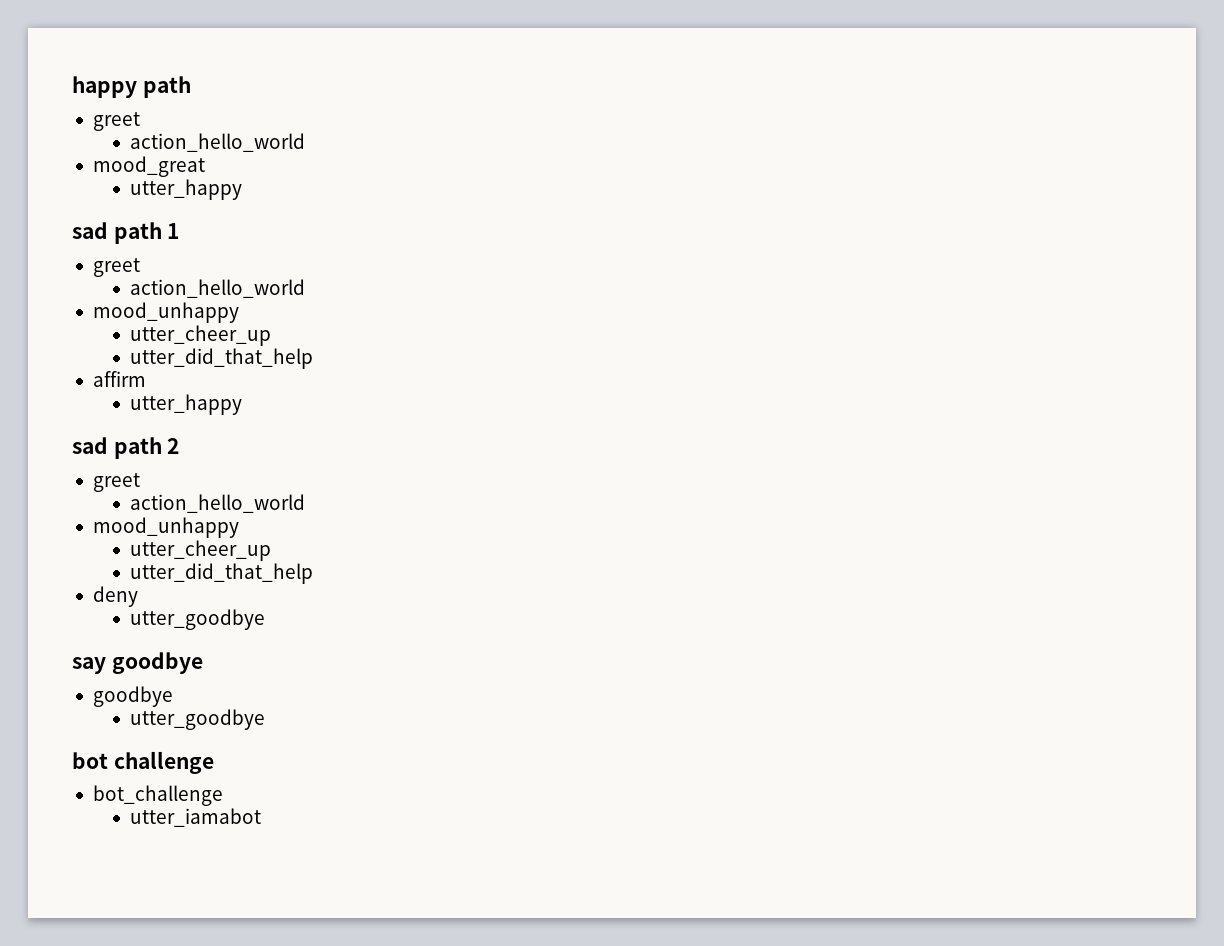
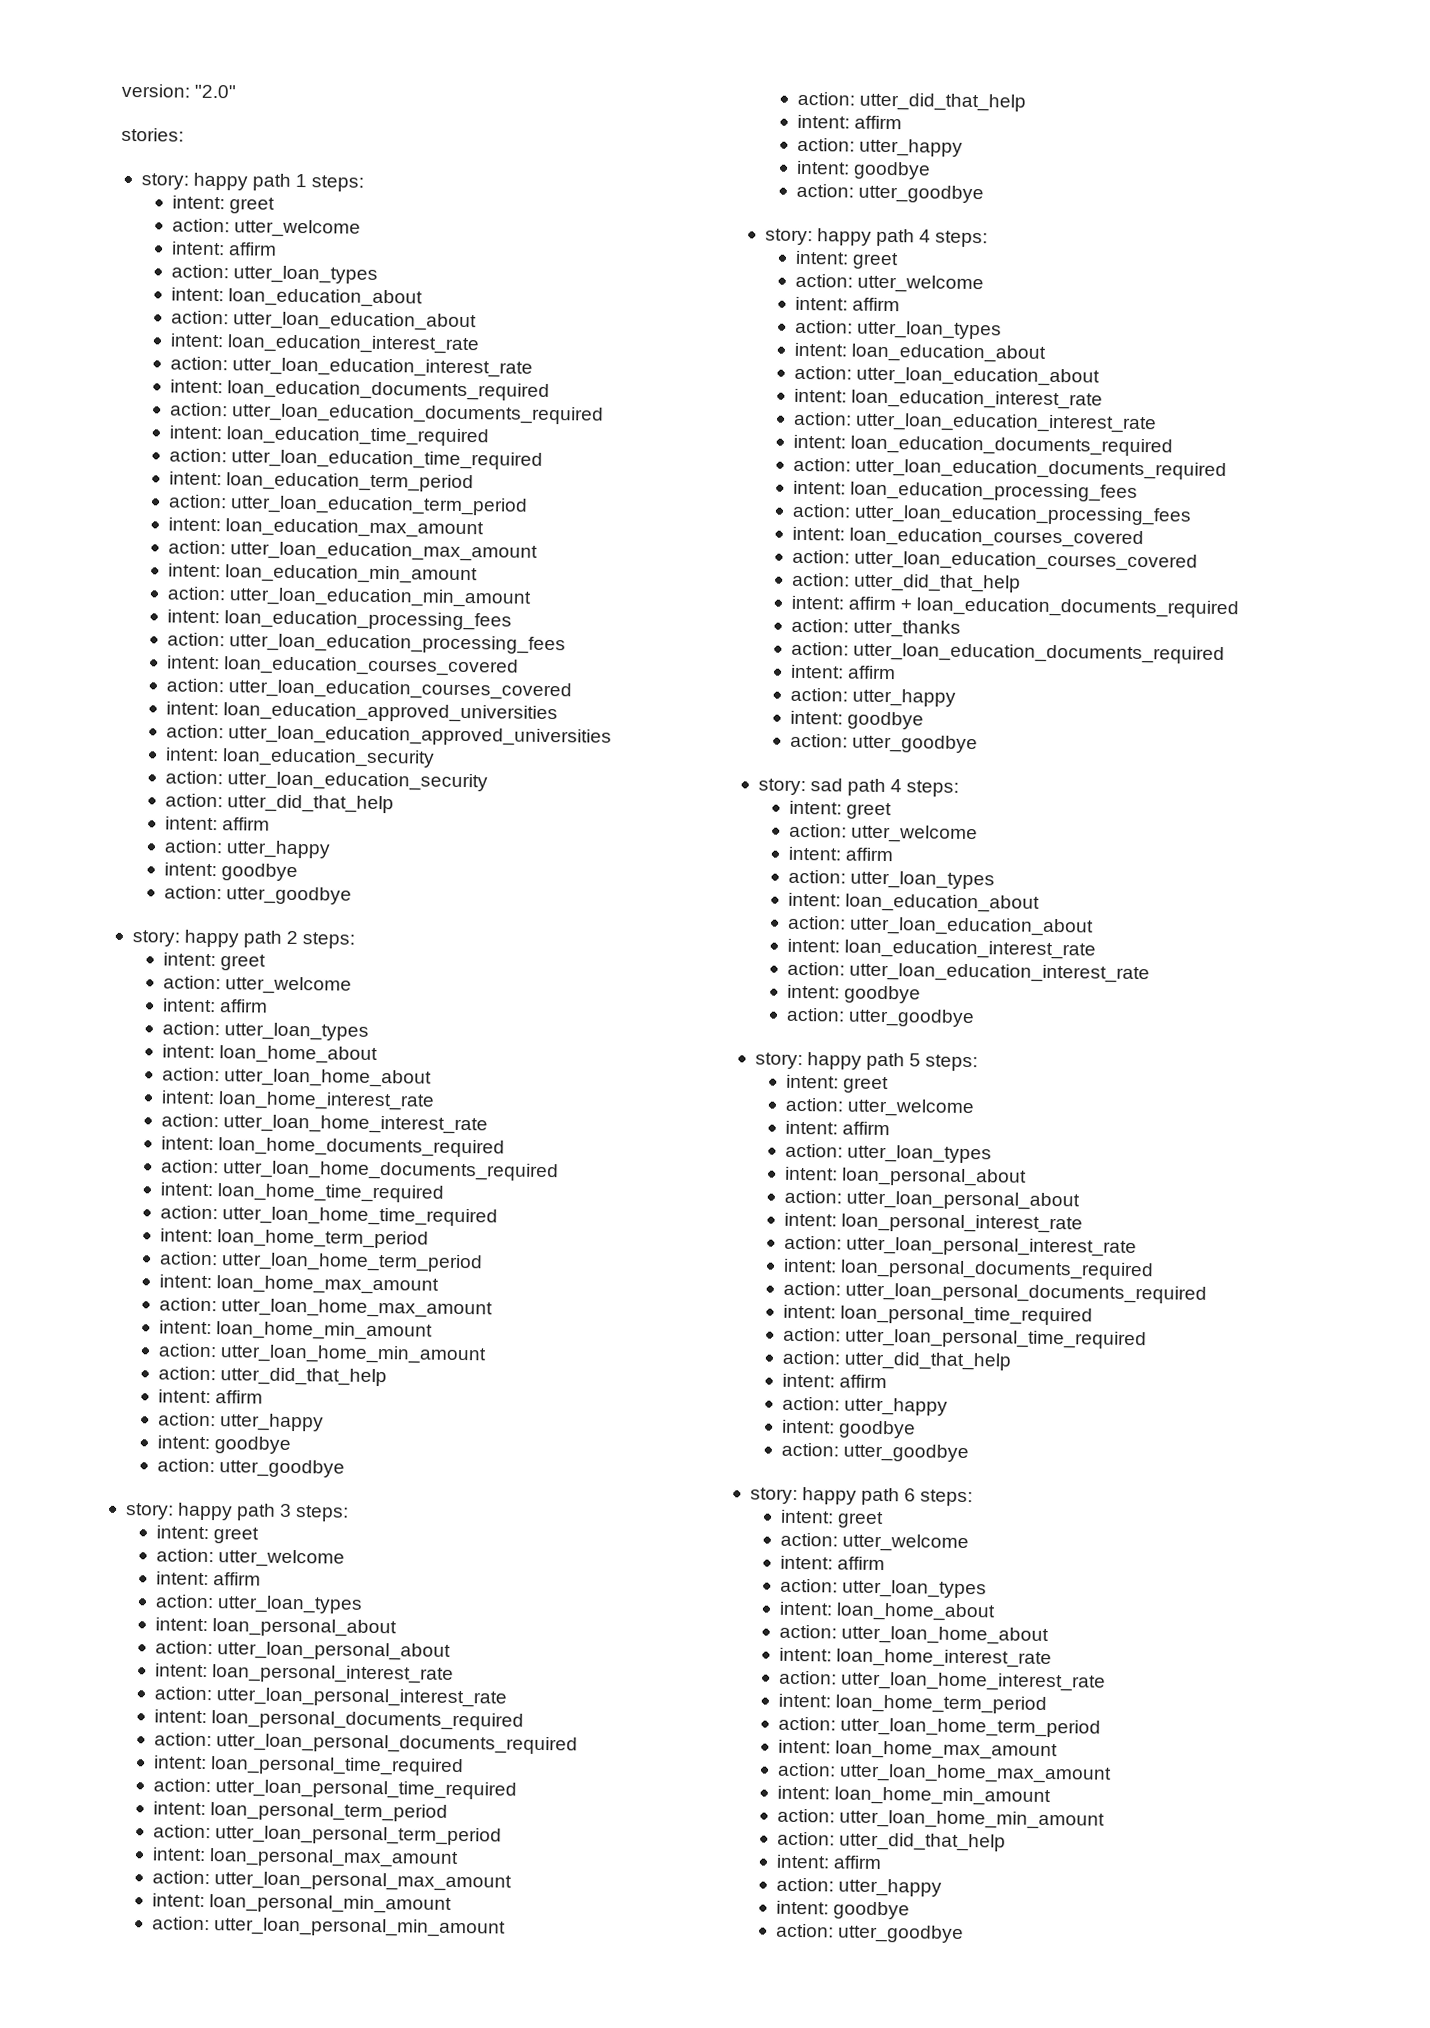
[72,76,191,98] [92,112,140,131] [129,133,305,152] [92,156,205,177] [129,179,242,200] [72,222,180,244] [92,258,140,277] [129,279,305,298] [92,302,239,323] [129,325,271,346] [129,348,313,369] [92,371,146,387] [129,394,242,415] [72,437,180,459] [92,473,140,492] [129,494,305,513] [92,517,239,538] [129,540,271,561] [129,563,313,584] [92,586,138,607] [129,609,265,630] [72,652,203,674] [92,686,173,707] [129,709,265,730] [72,751,214,774] [92,785,223,806] [129,808,261,827] happy path // greet // action_hello_world // mood_great // utter_happy // sad path 1 // greet // action_hello_world // mood_unhappy // utter_cheer_up // utter_did_that_help // affirm // utter_happy // sad path 2 // greet // action_hello_world // mood_unhappy // utter_cheer_up // utter_did_that_help // deny // utter_goodbye // say goodbye // goodbye // utter_goodbye // bot challenge // bot_challenge // utter_iamabot -> [121,83,237,99] [121,127,184,142] [140,172,365,192] [171,195,276,214] [171,218,362,238] [170,241,278,256] [170,264,379,284] [170,287,424,308] [170,310,478,332] [169,333,481,355] [169,356,534,378] [169,379,551,402] [169,402,605,425] [168,425,490,447] [168,448,544,470] [168,471,475,493] [167,494,529,516] [167,517,485,539] [167,540,539,562] [167,563,479,585] [166,586,533,608] [166,609,513,631] [166,632,567,655] [166,655,520,677] [165,678,573,701] [165,701,559,724] [165,724,613,747] [164,747,436,768] [164,770,489,792] [164,793,395,814] [164,816,271,831] [163,839,332,859] [163,862,299,882] [163,885,353,905] [131,929,356,949] [162,952,267,971] [162,975,353,995] [161,998,269,1013] [161,1021,370,1041] [161,1044,379,1065] [161,1067,433,1088] [160,1090,436,1111] [160,1113,489,1135] [160,1136,506,1158] [160,1159,560,1182] [159,1182,445,1203] [159,1205,499,1227] [159,1228,430,1249] [158,1251,484,1273] [158,1274,440,1295] [158,1297,494,1319] [158,1320,434,1341] [157,1343,488,1365] [157,1366,388,1387] [157,1389,264,1404] [157,1412,325,1432] [156,1435,292,1455] [156,1458,346,1478] [124,1502,350,1522] [155,1525,260,1544] [155,1548,346,1568] [155,1571,262,1586] [154,1594,364,1614] [154,1617,398,1638] [154,1640,452,1661] [154,1663,455,1684] [153,1686,508,1708] [153,1709,525,1731] [153,1732,579,1755] [153,1755,465,1777] [152,1778,518,1800] [152,1801,449,1822] [152,1824,503,1846] [151,1847,460,1869] [151,1870,513,1892] [151,1893,453,1914] [151,1916,507,1938] [796,91,1027,112] [796,114,903,130] [796,137,964,157] [795,160,932,180] [795,183,985,204] [764,228,989,248] [794,250,900,270] [794,273,985,294] [794,296,901,312] [794,319,1003,340] [793,342,1047,363] [793,365,1101,387] [793,388,1104,410] [792,411,1158,434] [792,434,1174,457] [792,457,1228,481] [792,480,1139,502] [791,503,1193,526] [791,526,1145,549] [791,549,1199,572] [791,572,1022,593] [790,595,1240,619] [790,618,962,638] [790,641,1226,665] [789,664,897,680] [789,687,957,707] [789,710,925,730] [789,733,979,754] [757,778,960,797] [788,800,893,820] [788,823,979,844] [787,846,894,862] [787,869,996,890] [787,892,1041,913] [787,915,1095,937] [786,938,1097,960] [786,961,1151,984] [786,984,922,1004] [785,1007,976,1028] [754,1052,979,1072] [785,1074,890,1094] [784,1097,975,1118] [784,1120,891,1136] [784,1143,993,1164] [784,1166,1028,1187] [783,1189,1081,1211] [783,1212,1084,1234] [783,1235,1138,1258] [782,1258,1155,1281] [782,1281,1208,1304] [782,1304,1094,1326] [782,1327,1148,1350] [781,1350,1012,1371] [781,1373,888,1389] [781,1396,949,1416] [781,1419,917,1439] [780,1442,970,1463] [749,1487,974,1507] [779,1509,885,1529] [779,1532,970,1553] [779,1555,886,1571] [779,1578,988,1599] [778,1601,997,1622] [778,1624,1050,1646] [778,1647,1053,1669] [778,1670,1107,1692] [777,1693,1048,1714] [777,1716,1102,1738] [777,1739,1059,1761] [776,1762,1113,1784] [776,1785,1052,1807] [776,1808,1106,1830] [776,1831,1007,1852] [775,1854,883,1870] [775,1877,943,1897] [775,1900,911,1920] [775,1923,965,1944] version: "2.0" // stories: // story: happy path 1 steps: // intent: greet // action: utter_welcome // intent: affirm // action: utter_loan_types // intent: loan_education_about // action: utter_loan_education_about // intent: loan_education_interest_rate // action: utter_loan_education_interest_rate // intent: loan_education_documents_required // action: utter_loan_education_documents_required // intent: loan_education_time_required // action: utter_loan_education_time_required // intent: loan_education_term_period // action: utter_loan_education_term_period // intent: loan_education_max_amount // action: utter_loan_education_max_amount // intent: loan_education_min_amount // action: utter_loan_education_min_amount // intent: loan_education_processing_fees // action: utter_loan_education_processing_fees // intent: loan_education_courses_covered // action: utter_loan_education_courses_covered // intent: loan_education_approved_universities // action: utter_loan_education_approved_universities // intent: loan_education_security // action: utter_loan_education_security // action: utter_did_that_help // intent: affirm // action: utter_happy // intent: goodbye // action: utter_goodbye // story: happy path 2 steps: // intent: greet // action: utter_welcome // intent: affirm // action: utter_loan_types // intent: loan_home_about // action: utter_loan_home_about // intent: loan_home_interest_rate // action: utter_loan_home_interest_rate // intent: loan_home_documents_required // action: utter_loan_home_documents_required // intent: loan_home_time_required // action: utter_loan_home_time_required // intent: loan_home_term_period // action: utter_loan_home_term_period // intent: loan_home_max_amount // action: utter_loan_home_max_amount // intent: loan_home_min_amount // action: utter_loan_home_min_amount // action: utter_did_that_help // intent: affirm // action: utter_happy // intent: goodbye // action: utter_goodbye // story: happy path 3 steps: // intent: greet // action: utter_welcome // intent: affirm // action: utter_loan_types // intent: loan_personal_about // action: utter_loan_personal_about // intent: loan_personal_interest_rate // action: utter_loan_personal_interest_rate // intent: loan_personal_documents_required // action: utter_loan_personal_documents_required // intent: loan_personal_time_required // action: utter_loan_personal_time_required // intent: loan_personal_term_period // action: utter_loan_personal_term_period // intent: loan_personal_max_amount // action: utter_loan_personal_max_amount // intent: loan_personal_min_amount // action: utter_loan_personal_min_amount // action: utter_did_that_help // intent: affirm // action: utter_happy // intent: goodbye // action: utter_goodbye // story: happy path 4 steps: // intent: greet // action: utter_welcome // intent: affirm // action: utter_loan_types // intent: loan_education_about // action: utter_loan_education_about // intent: loan_education_interest_rate // action: utter_loan_education_interest_rate // intent: loan_education_documents_required // action: utter_loan_education_documents_required // intent: loan_education_processing_fees // action: utter_loan_education_processing_fees // intent: loan_education_courses_covered // action: utter_loan_education_courses_covered // action: utter_did_that_help // intent: affirm + loan_education_documents_required // action: utter_thanks // action: utter_loan_education_documents_required // intent: affirm // action: utter_happy // intent: goodbye // action: utter_goodbye // story: sad path 4 steps: // intent: greet // action: utter_welcome // intent: affirm // action: utter_loan_types // intent: loan_education_about // action: utter_loan_education_about // intent: loan_education_interest_rate // action: utter_loan_education_interest_rate // intent: goodbye // action: utter_goodbye // story: happy path 5 steps: // intent: greet // action: utter_welcome // intent: affirm // action: utter_loan_types // intent: loan_personal_about // action: utter_loan_personal_about // intent: loan_personal_interest_rate // action: utter_loan_personal_interest_rate // intent: loan_personal_documents_required // action: utter_loan_personal_documents_required // intent: loan_personal_time_required // action: utter_loan_personal_time_required // action: utter_did_that_help // intent: affirm // action: utter_happy // intent: goodbye // action: utter_goodbye // story: happy path 6 steps: // intent: greet // action: utter_welcome // intent: affirm // action: utter_loan_types // intent: loan_home_about // action: utter_loan_home_about // intent: loan_home_interest_rate // action: utter_loan_home_interest_rate // intent: loan_home_term_period // action: utter_loan_home_term_period // intent: loan_home_max_amount // action: utter_loan_home_max_amount // intent: loan_home_min_amount // action: utter_loan_home_min_amount // action: utter_did_that_help // intent: affirm // action: utter_happy // intent: goodbye // action: utter_goodbye

